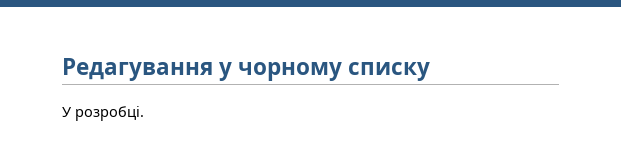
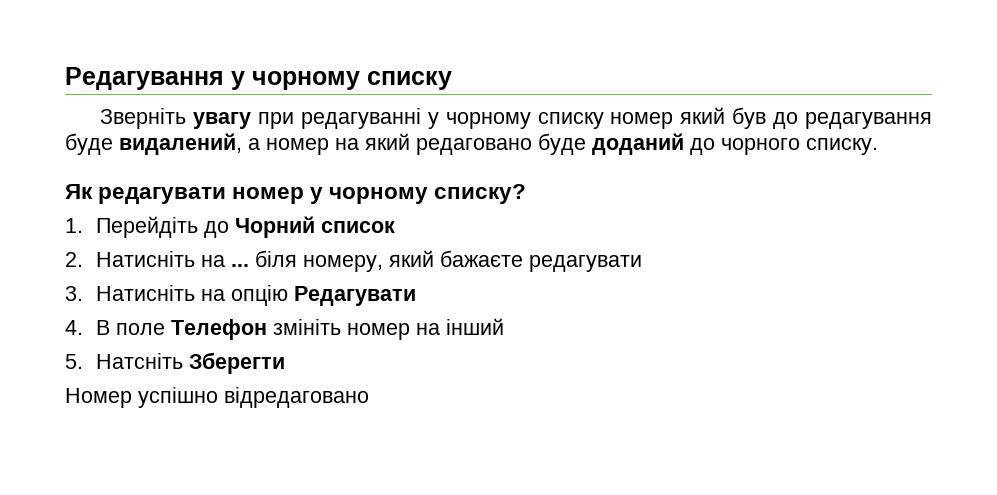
[62,106,144,121] У розробці. -> [100,107,932,129] [65,133,878,155] [65,184,527,204] [65,216,396,238] [65,250,643,272] [65,285,417,306] [65,318,505,340] [65,352,286,374] [65,387,369,408] Зверніть увагу при редагуванні у чорному списку номер який був до редагування буде видалений, а номер на який редаговано буде доданий до чорного списку. // Як редагувати номер у чорному списку? // 1. Перейдіть до Чорний список // 2. Натисніть на ... біля номеру, який бажаєте редагувати // 3. Натисніть на опцію Редагувати // 4. В поле Телефон змініть номер на інший // 5. Натсніть Зберегти // Номер успішно відредаговано

